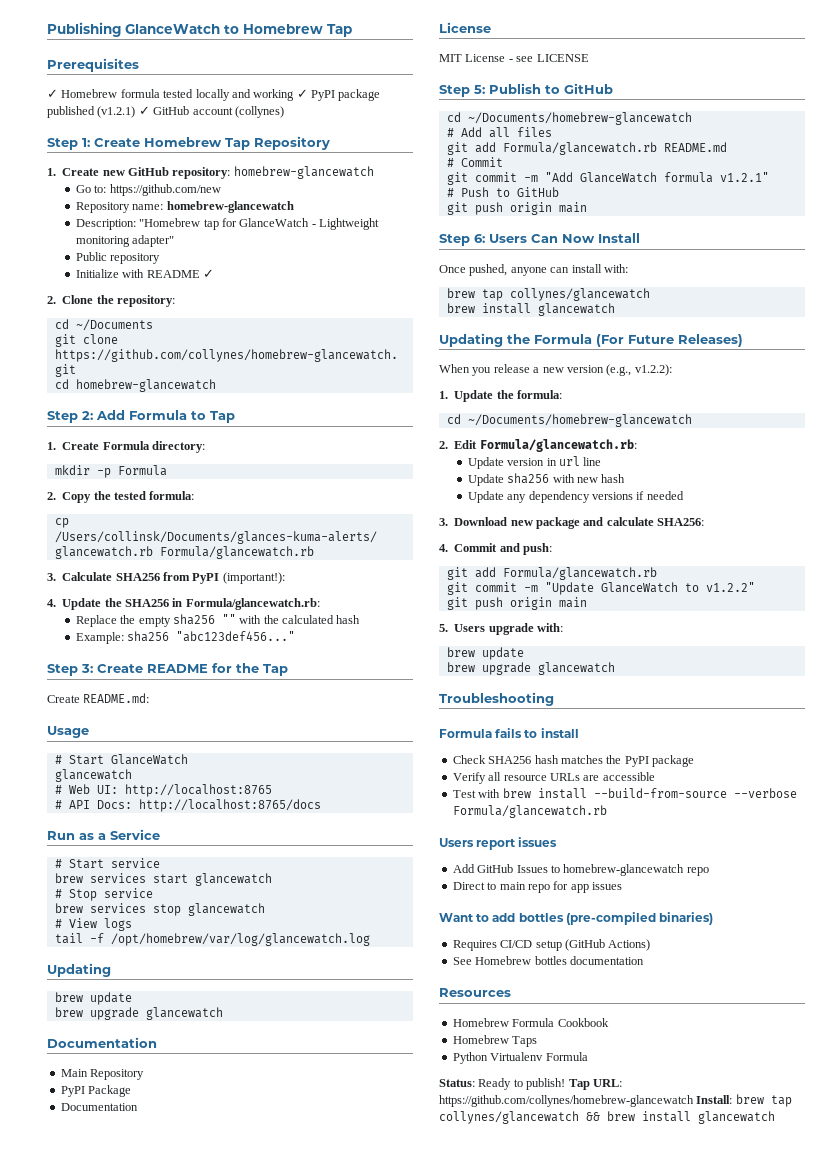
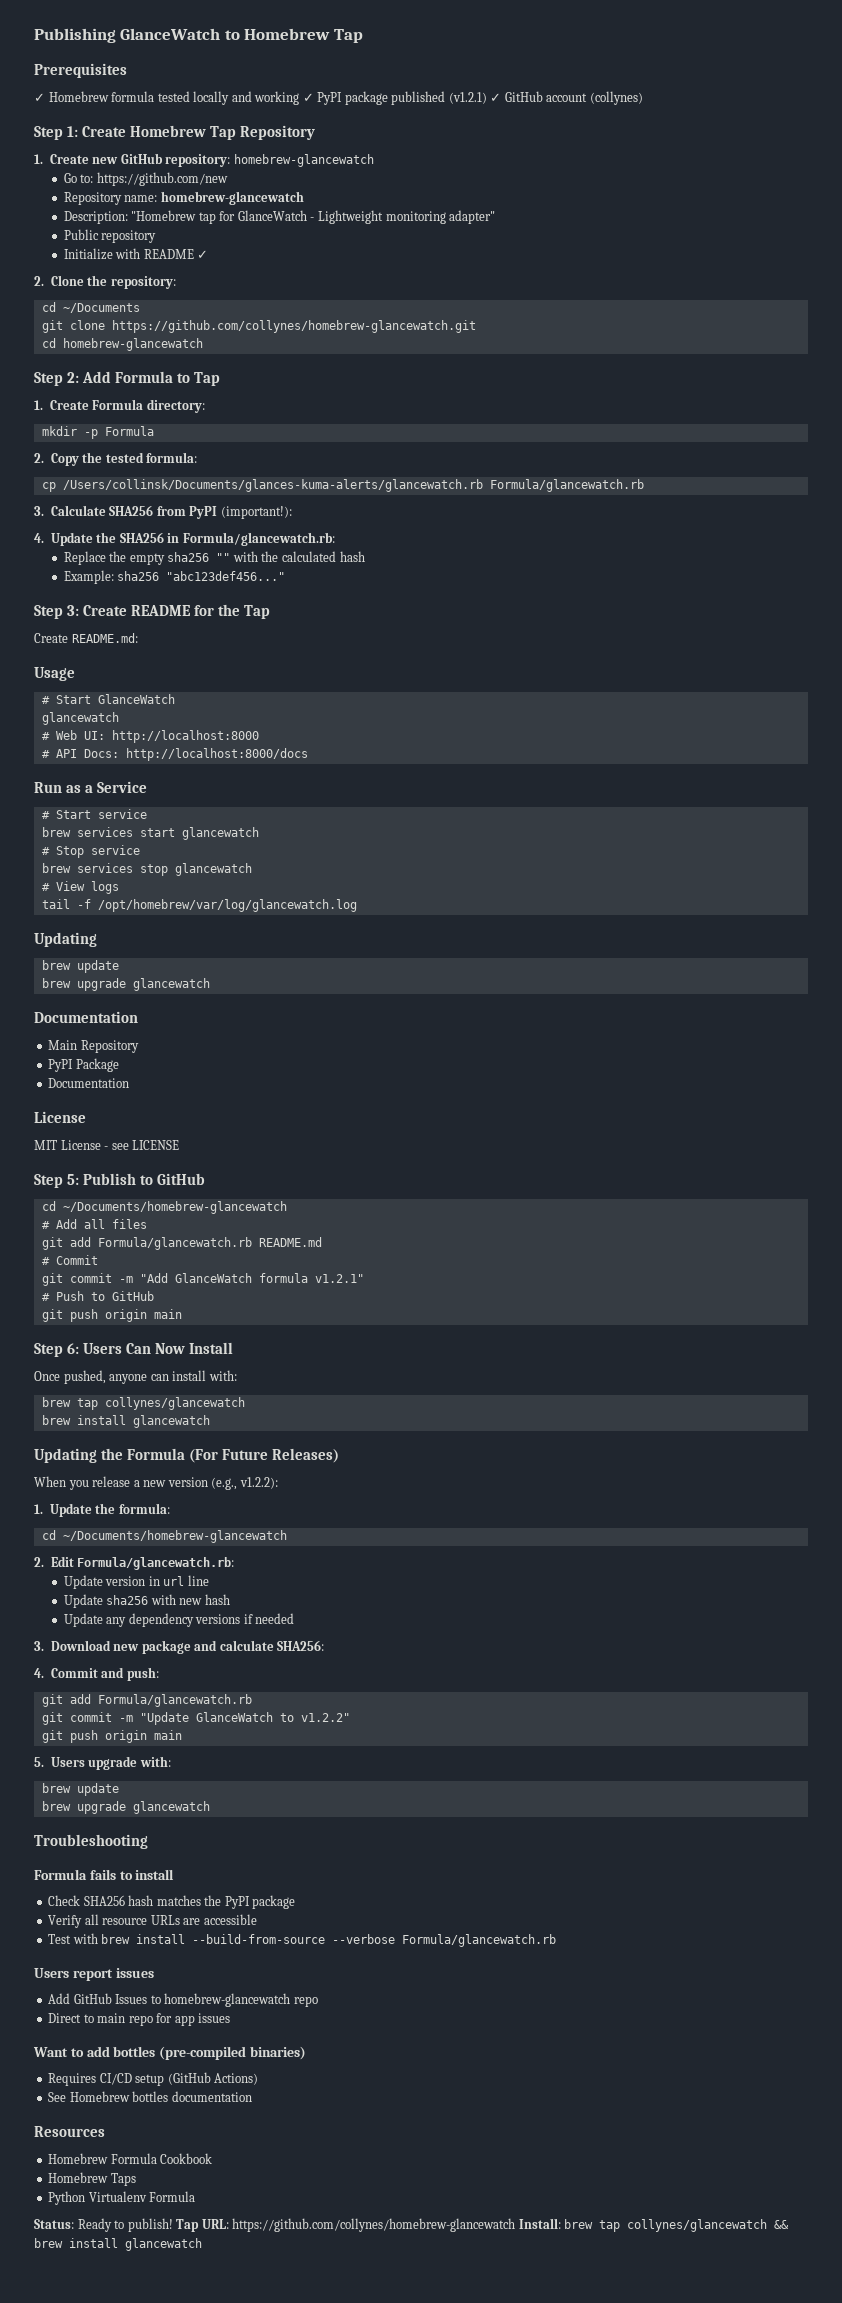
[124,784,272,797] http://localhost:8765 -> [111,730,259,743] http://localhost:8000
[138,799,321,812] http://localhost:8765/docs -> [125,748,308,761] http://localhost:8000/docs

